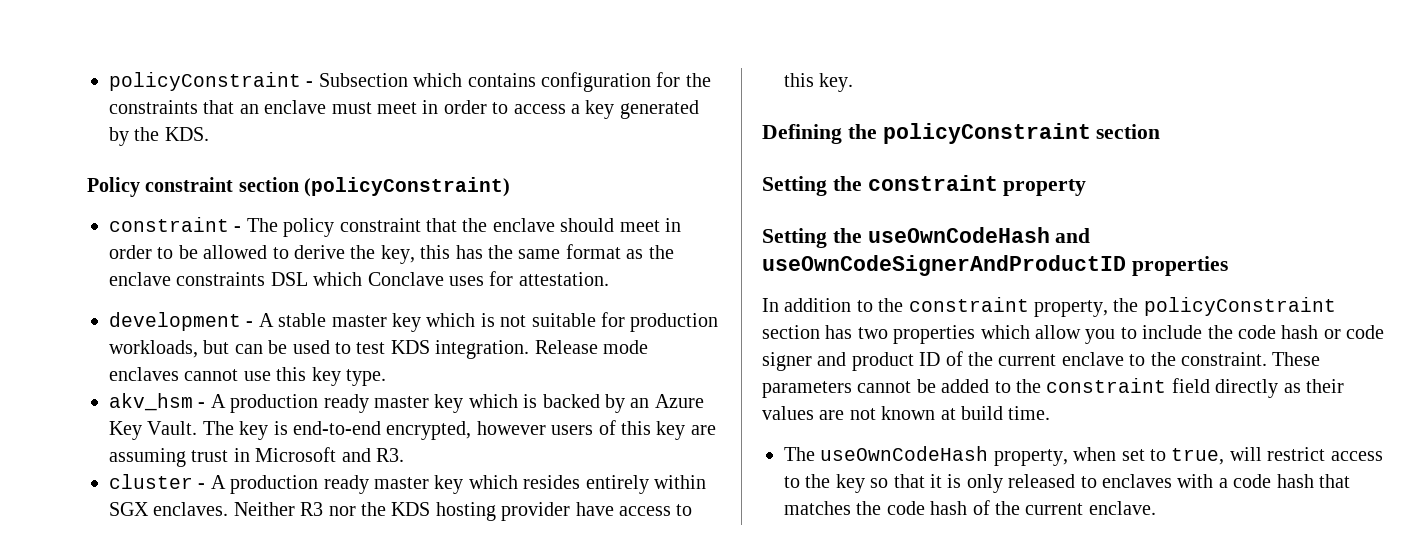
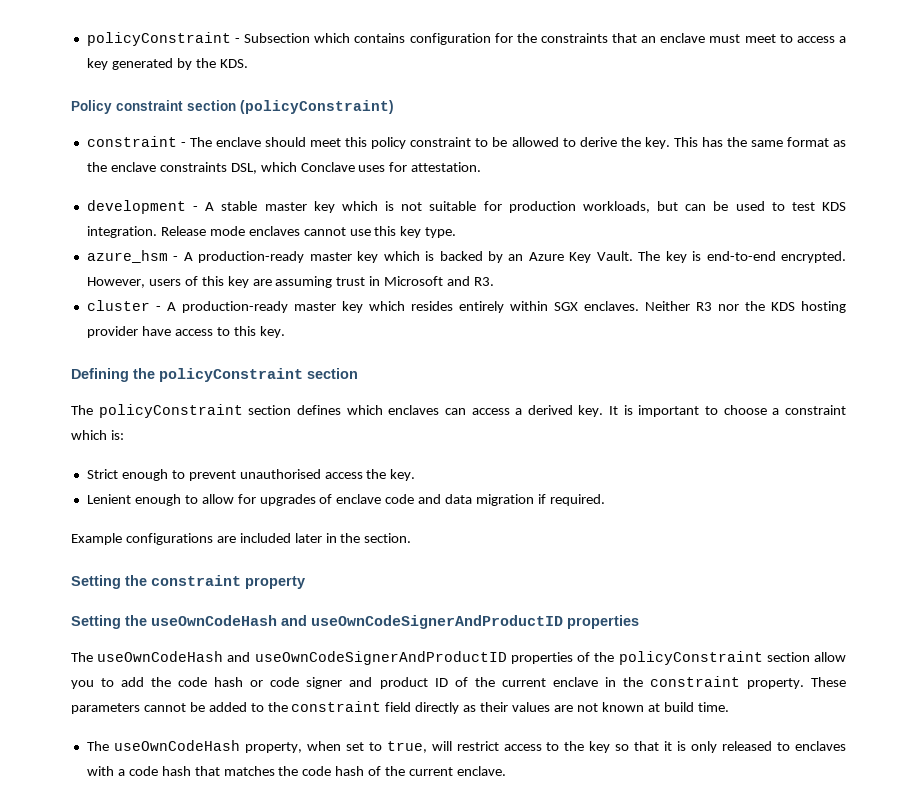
[422,100,487,114] in order -> (776, 38) none
[283,218,681,237] [109,245,152,259] policy constraint that the enclave should meet in order -> [216,137,472,149] enclave should meet this policy constraint
[380,245,451,264] key, this -> [644,137,698,149] key. This
[270,272,308,286] DSL -> [230,163,257,174] DSL,
[109,393,369,413] akv_hsm - A production ready -> [86,250,305,263] azure_hsm - A production-ready
[386,421,546,440] encrypted, however -> [780,251,846,263] [86,277,145,288] encrypted. However,
[230,475,369,494] production ready -> [181,301,288,313] production-ready
(1161, 131) none -> [71,404,846,418] [71,430,124,440] [86,469,416,481] [86,494,605,506] [71,533,412,545] // The policyConstraint section defines which enclaves can access a derived key. It is important to choose a constraint which is: // Strict enough to prevent unauthorised access the key. // Lenient enough to allow for upgrades of enclave code and data migration if required. // Example configurations are included later in the section.
[762,297,1336,317] [762,325,1030,344] In addition to the constraint property, the policyConstraint section has two properties which -> [71,651,810,665] The useOwnCodeHash and useOwnCodeSignerAndProductID properties of the policyConstraint section
[1142,325,1203,339] include -> [121,677,145,687] add
[1129,352,1267,366] to the constraint. -> [604,676,804,689] in the constraint property.

